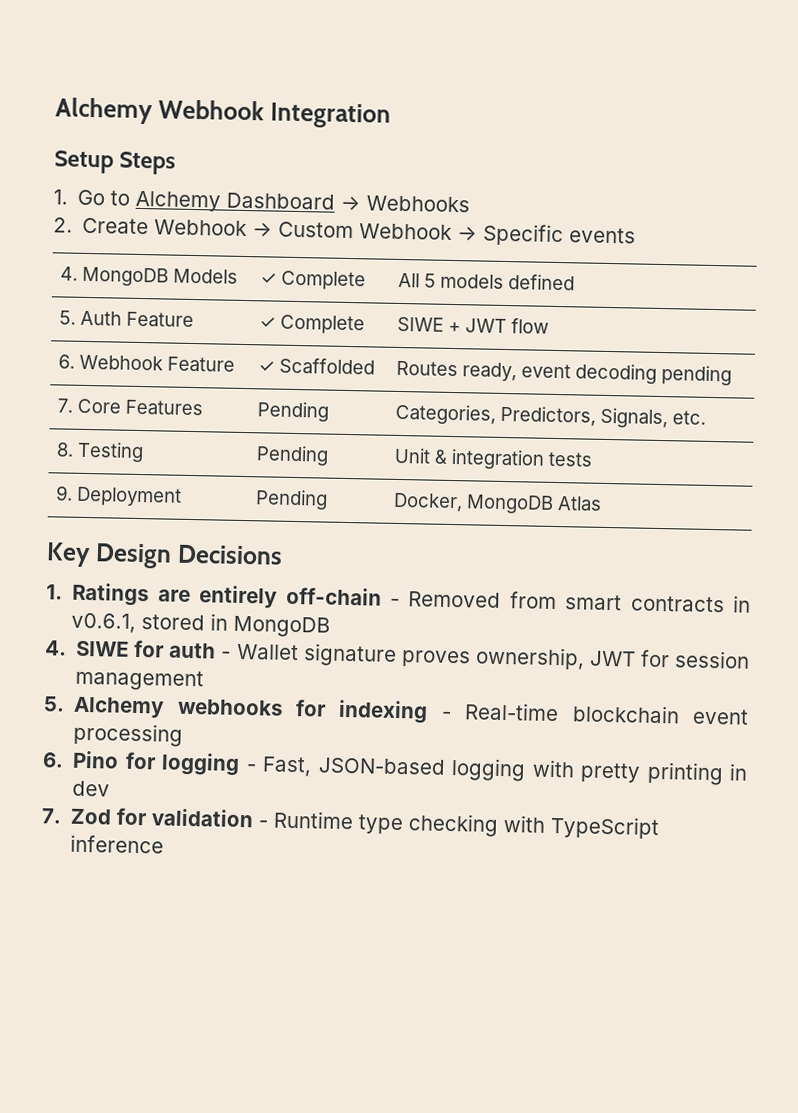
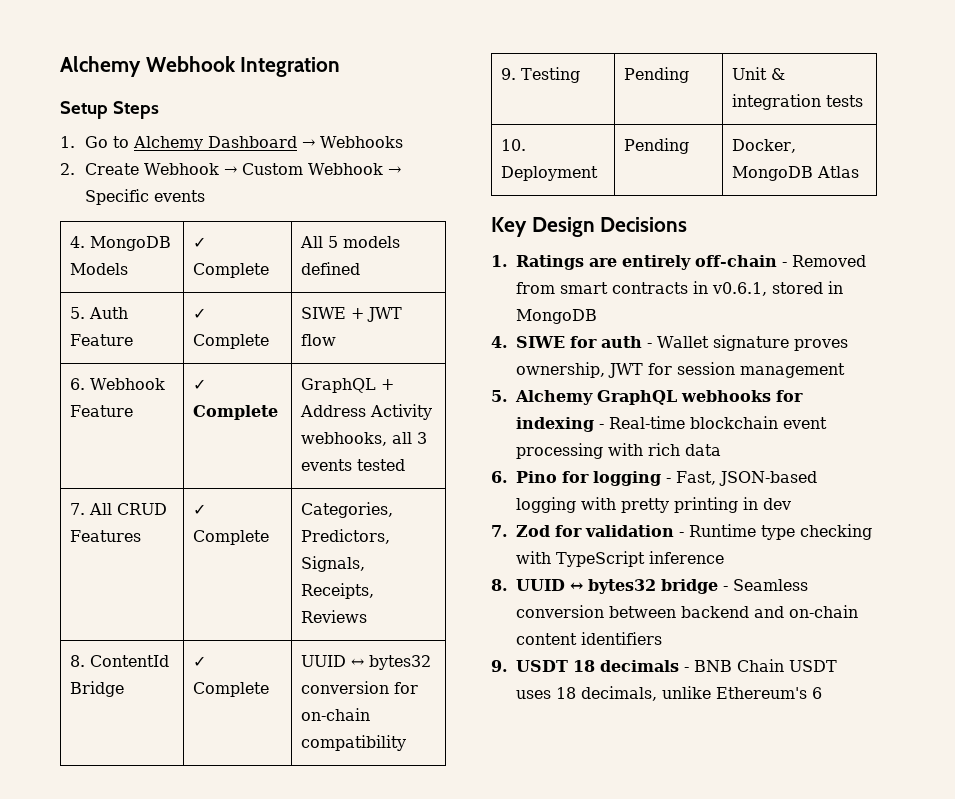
[279,357,376,375] [396,360,733,386] [57,398,122,414] Scaffolded | Routes ready, event decoding pending // 7. Core -> [193,405,279,420] [301,378,395,393] [300,404,433,420] [301,432,428,446] [301,459,406,471] [70,503,168,515] Complete | GraphQL + Address Activity webhooks, all 3 events tested // 7. All CRUD
[257,401,330,422] Pending -> [193,504,207,515] [193,530,270,545] ✓ Complete
[672,410,707,425] [56,442,75,457] etc. // 8. -> [301,583,375,599] [301,610,368,623] [70,655,170,667] [70,681,125,697] [193,656,207,667] [193,682,270,697] [301,655,432,670] [301,681,419,694] [301,708,371,721] [301,735,407,751] [501,68,517,80] Receipts, Reviews // 8. ContentId Bridge | ✓ Complete | UUID ↔ bytes32 conversion for on-chain compatibility // 9.
[56,485,74,501] 9. -> [501,139,527,151] 10.
(166, 707) none -> [597,390,678,405] GraphQL
(184, 734) none -> [608,443,722,456] with rich data
(165, 844) none -> [491,579,809,594] [516,605,859,618] [516,632,663,645] [491,659,838,672] [516,686,823,701] // 8. UUID ↔ bytes32 bridge - Seamless conversion between backend and on-chain content identifiers // 9. USDT 18 decimals - BNB Chain USDT uses 18 decimals, unlike Ethereum's 6

